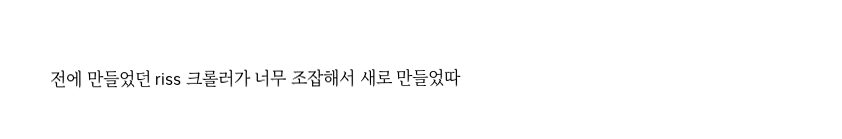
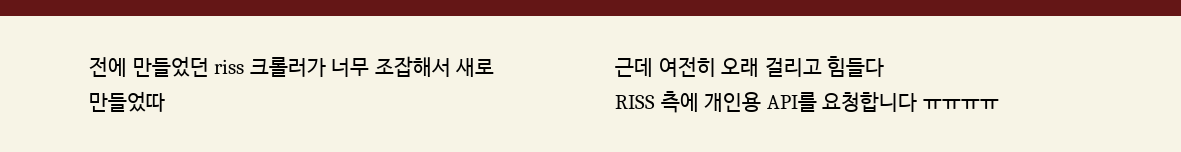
(463, 77) none -> [615,56,885,77] [615,91,999,113] // 근데 여전히 오래 걸리고 힘들다 // RISS 측에 개인용 API를 요청합니다 ㅠㅠㅠㅠ

